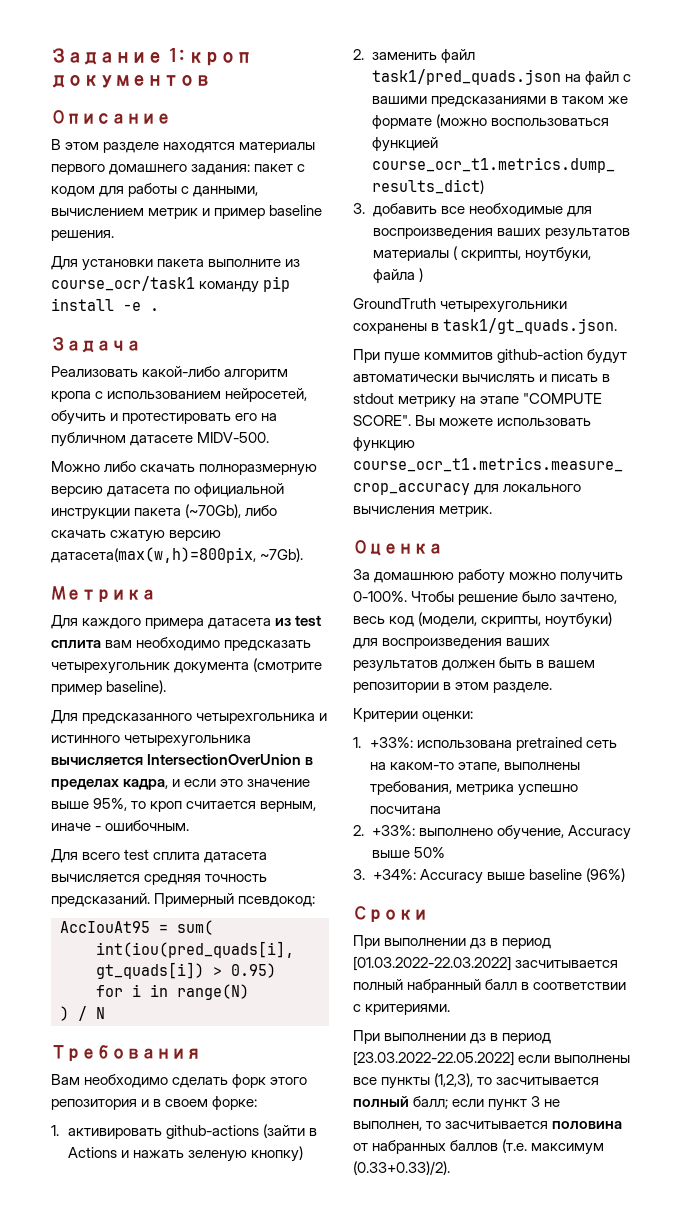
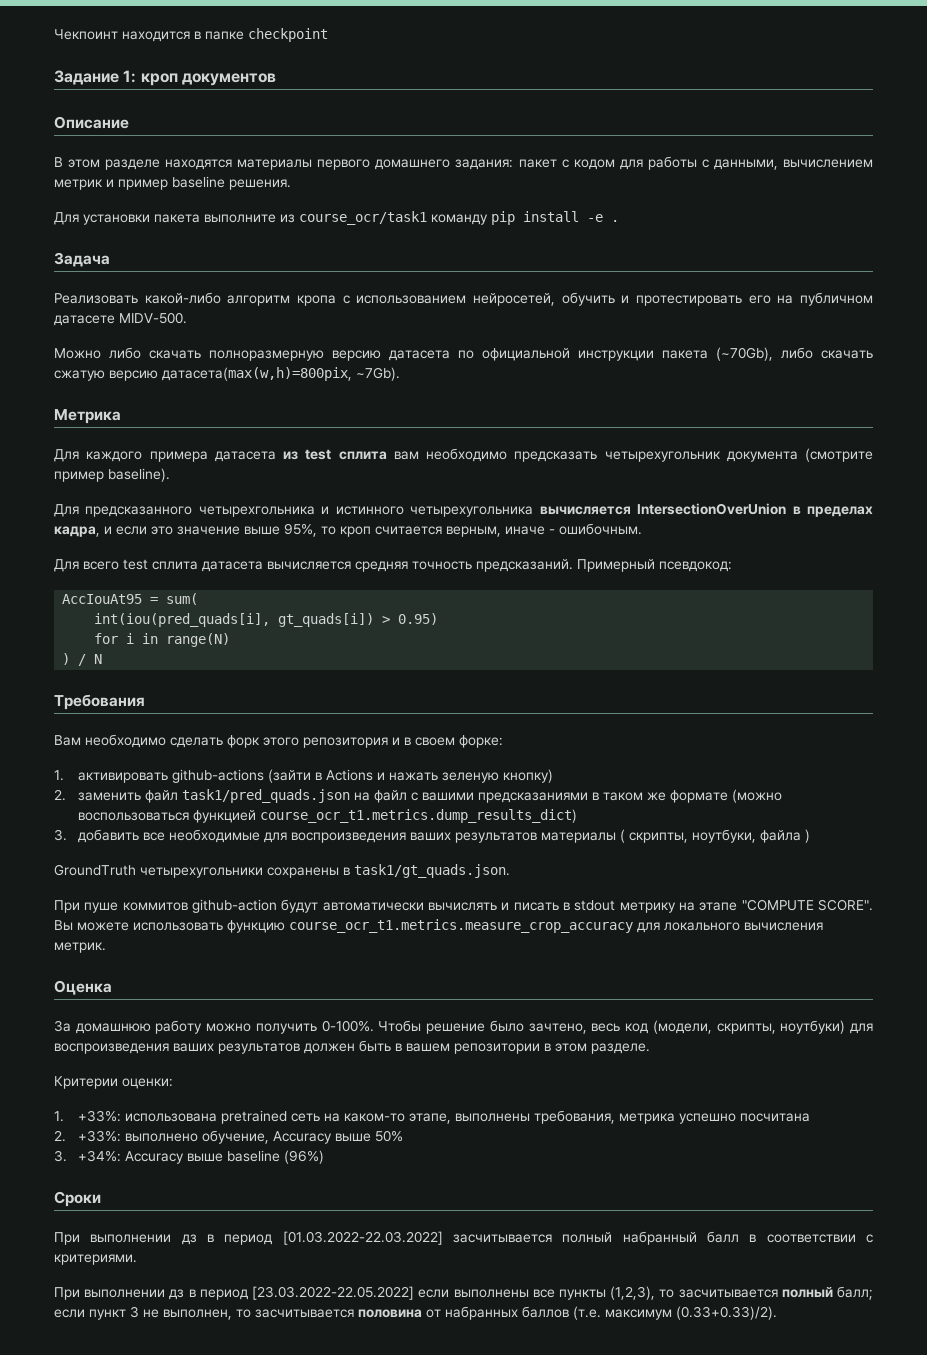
(51, 56) none -> [54,28,328,42] Чекпоинт находится в папке checkpoint //

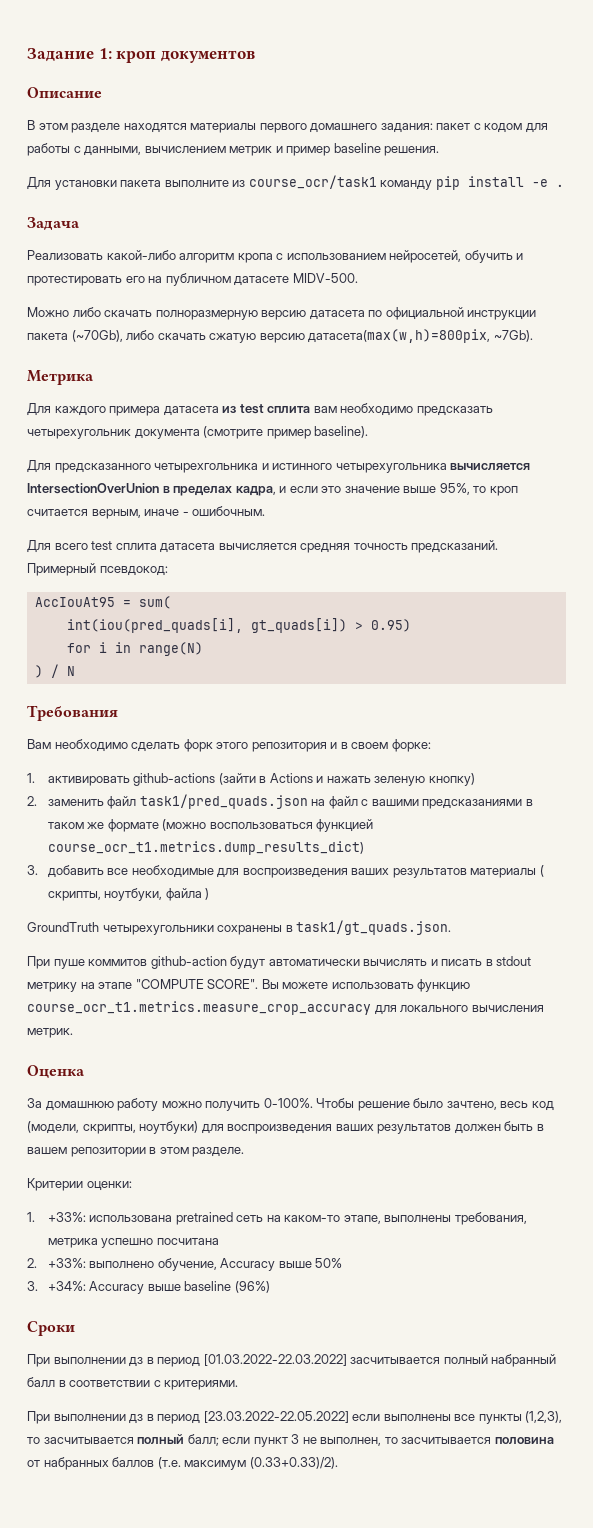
[54,28,328,42] Чекпоинт находится в папке checkpoint // -> (27, 55) none

